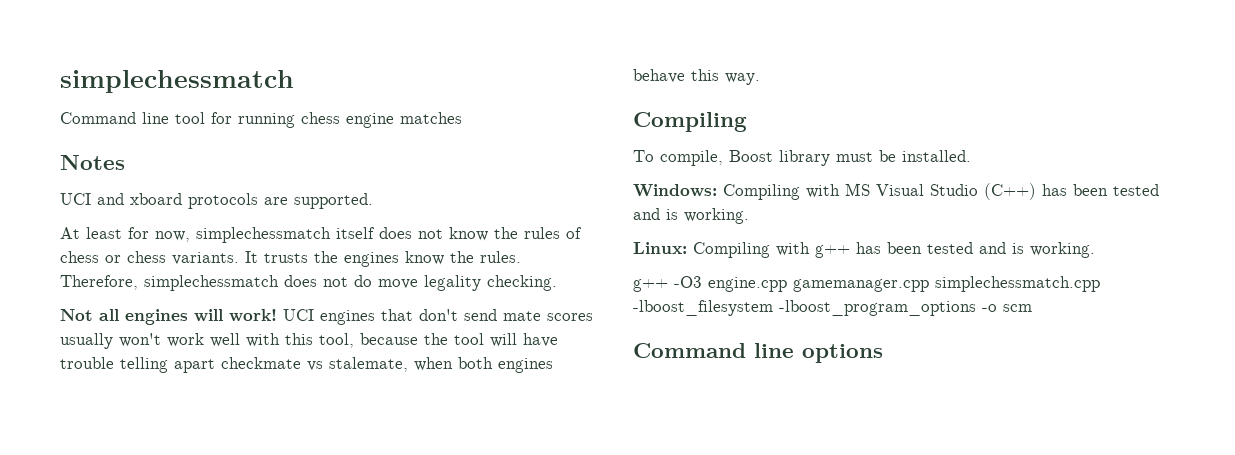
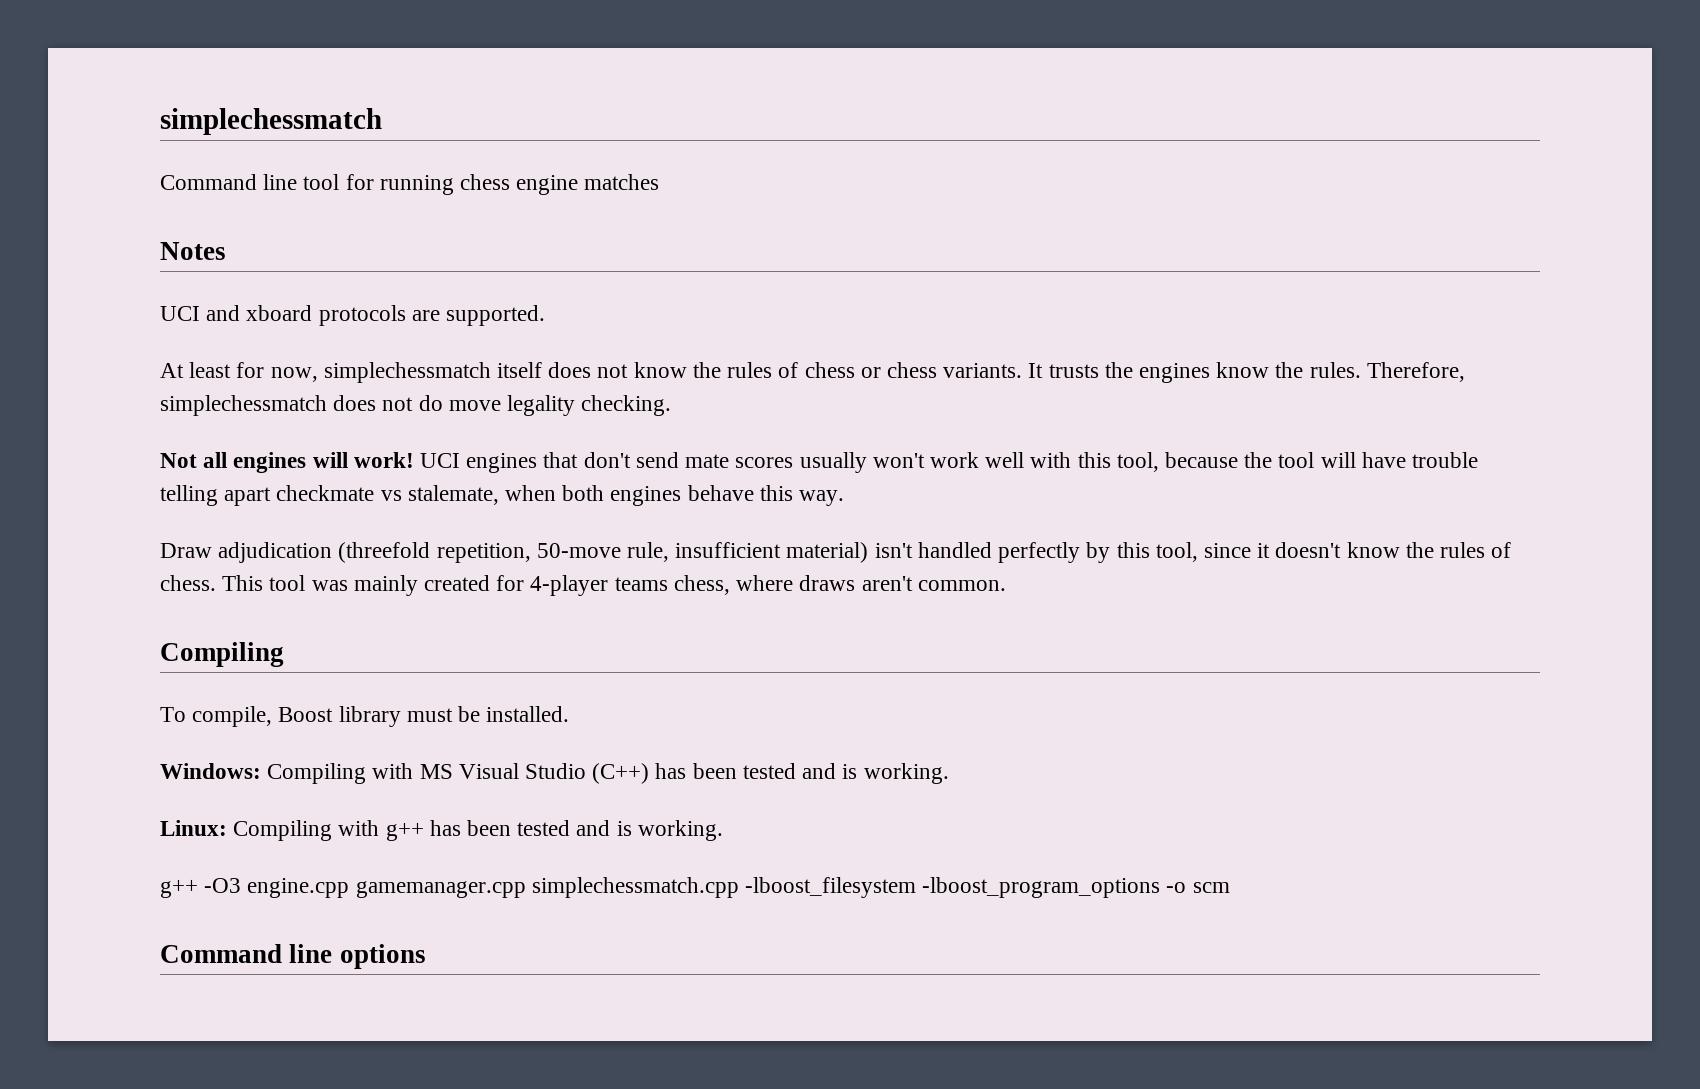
(760, 79) none -> [160,542,1512,563] [160,575,1006,596] // Draw adjudication (threefold repetition, 50-move rule, insufficient material) isn't handled perfectly by this tool, since it doesn't know the rules of chess. This tool was mainly created for 4-player teams chess, where draws aren't common.

